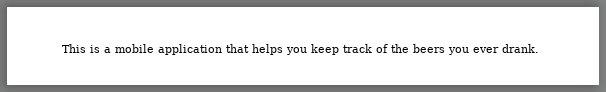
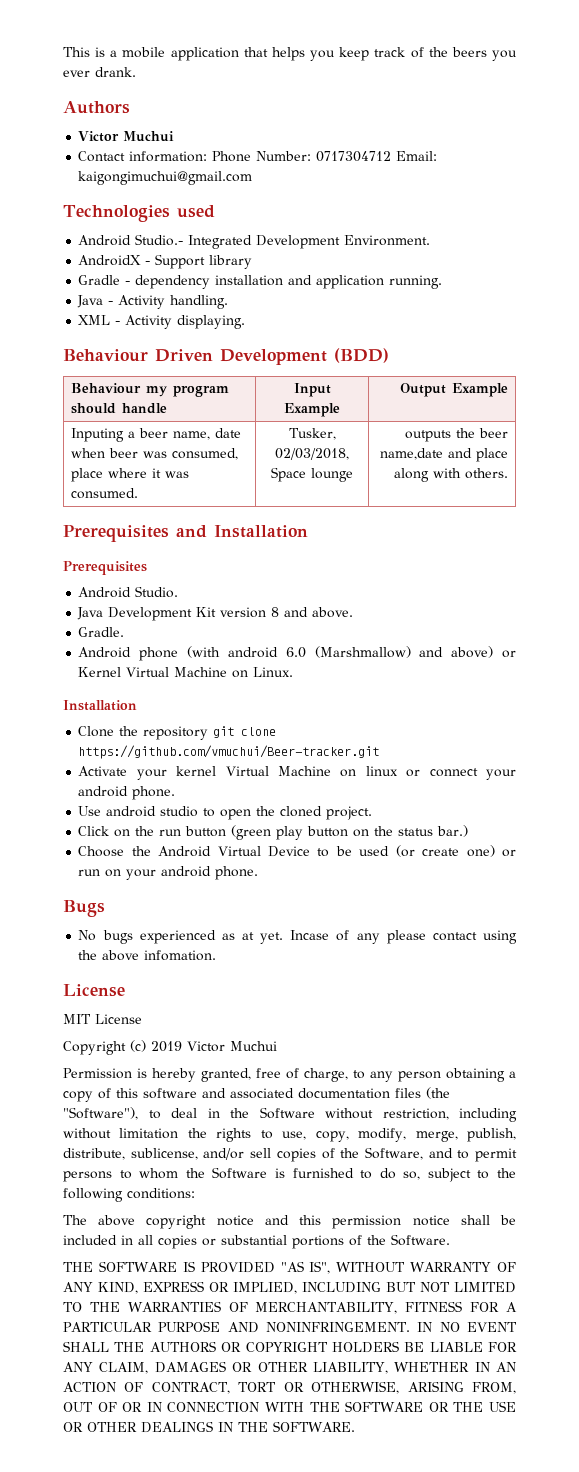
(540, 48) none -> [63,101,130,114] [78,131,175,142] [78,151,438,162] [78,171,253,185] [63,205,215,222] [78,234,431,249] [78,254,253,269] [78,275,443,289] [77,295,229,309] [78,315,246,329] [63,348,389,365] [70,383,229,397] [70,403,167,414] [293,383,331,397] [284,403,340,417] [400,383,509,397] [70,428,241,442] [70,448,238,460] [70,468,189,482] [70,488,138,499] [288,428,336,440] [275,448,349,460] [271,467,353,482] [405,428,509,442] [380,448,509,462] [394,468,509,482] [63,525,308,542] [63,561,147,575] [78,586,179,598] [77,607,354,621] [78,627,125,637] [78,646,516,661] [78,667,294,678] [63,700,137,711] [78,726,277,740] [78,745,380,759] [78,766,516,780] [78,786,176,800] [78,806,373,820] [78,825,469,840] [78,845,517,857] [78,866,259,880] [63,900,105,917] [78,930,517,944] [78,950,217,961] [63,984,125,997] [63,1014,142,1024] [63,1040,277,1055] [63,1068,516,1082] [63,1087,450,1102] [63,1107,517,1122] [63,1128,516,1142] [63,1147,517,1162] [63,1167,516,1182] [63,1188,195,1202] [63,1215,516,1229] [63,1234,450,1249] [63,1261,516,1274] [63,1281,516,1294] [63,1301,517,1314] [63,1321,517,1333] [63,1341,517,1353] [63,1361,516,1374] [63,1381,516,1394] [63,1401,516,1412] [63,1421,355,1433] // Authors // Victor Muchui // Contact information: Phone Number: 0717304712 Email: kaigongimuchui@gmail.com // Technologies used // Android Studio.- Integrated Development Environment. // AndroidX - Support library // Gradle - dependency installation and application running. // Java - Activity handling. // XML - Activity displaying. // Behaviour Driven Development (BDD) // Behaviour my program should handle | Input Example | Output Example // Inputing a beer name, date when beer was consumed, place where it was consumed. | Tusker, 02/03/2018, Space lounge | outputs the beer name,date and place along with others. // Prerequisites and Installation // Prerequisites // Android Studio. // Java Development Kit version 8 and above. // Gradle. // Android phone (with android 6.0 (Marshmallow) and above) or Kernel Virtual Machine on Linux. // Installation // Clone the repository git clone https://github.com/vmuchui/Beer-tracker.git // Activate your kernel Virtual Machine on linux or connect your android phone. // Use android studio to open the cloned project. // Click on the run button (green play button on the status bar.) // Choose the Android Virtual Device to be used (or create one) or run on your android phone. // Bugs // No bugs experienced as at yet. Incase of any please contact using the above infomation. // License // MIT License // Copyright (c) 2019 Victor Muchui // Permission is hereby granted, free of charge, to any person obtaining a copy of this software and associated documentation files (the "Software"), to deal in the Software without restriction, including without limitation the rights to use, copy, modify, merge, publish, distribute, sublicense, and/or sell copies of the Software, and to permit persons to whom the Software is furnished to do so, subject to the following conditions: // The above copyright notice and this permission notice shall be included in all copies or substantial portions of the Software. // THE SOFTWARE IS PROVIDED "AS IS", WITHOUT WARRANTY OF ANY KIND, EXPRESS OR IMPLIED, INCLUDING BUT NOT LIMITED TO THE WARRANTIES OF MERCHANTABILITY, FITNESS FOR A PARTICULAR PURPOSE AND NONINFRINGEMENT. IN NO EVENT SHALL THE AUTHORS OR COPYRIGHT HOLDERS BE LIABLE FOR ANY CLAIM, DAMAGES OR OTHER LIABILITY, WHETHER IN AN ACTION OF CONTRACT, TORT OR OTHERWISE, ARISING FROM, OUT OF OR IN CONNECTION WITH THE SOFTWARE OR THE USE OR OTHER DEALINGS IN THE SOFTWARE.

